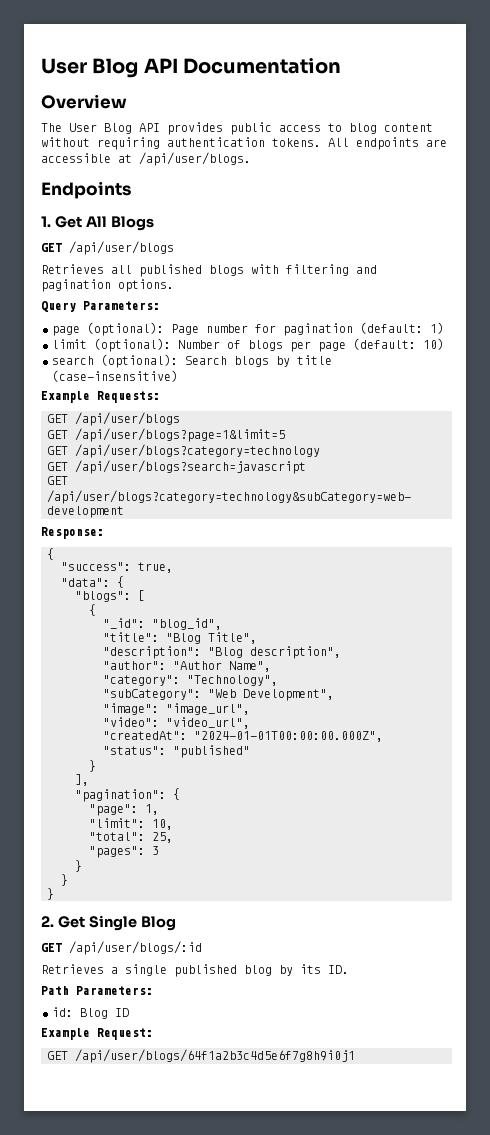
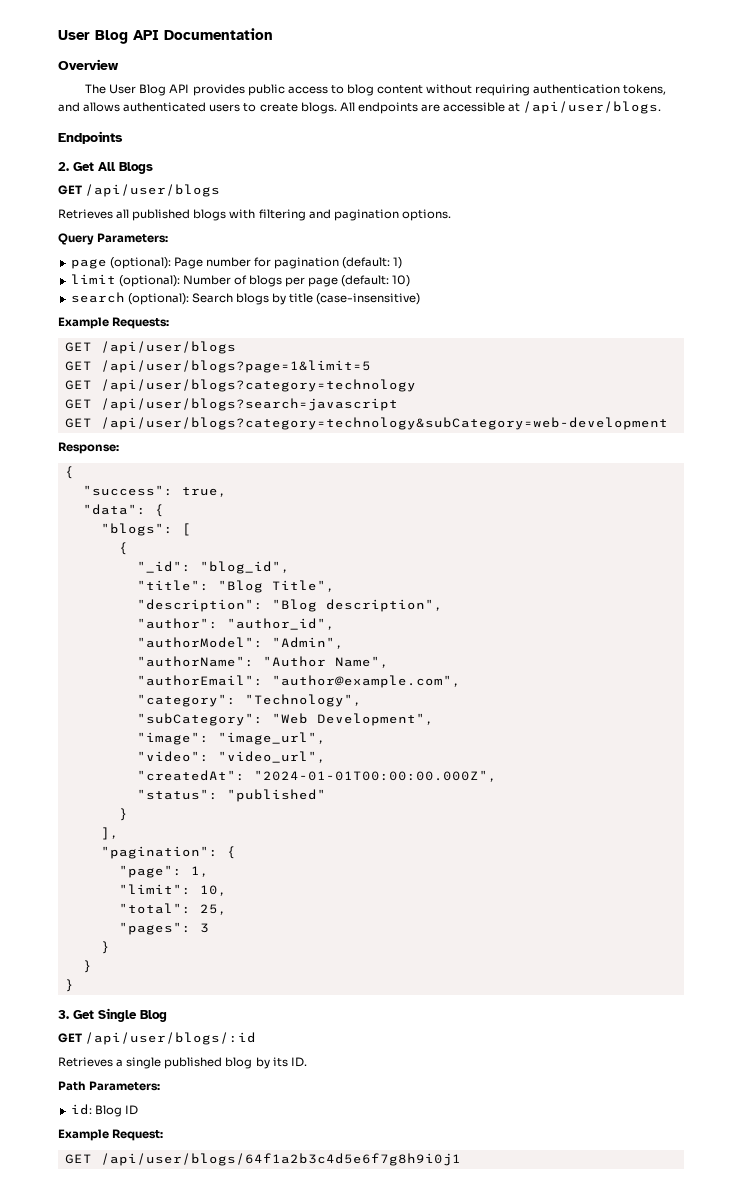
[272,138,321,147] tokens. -> [623,84,667,95] [58,102,337,114] tokens, and allows authenticated users to create blogs.
[41,216,51,227] 1. -> [58,162,69,171] 2.
(166, 665) none -> [226,618,335,630] [136,637,344,649] [136,656,254,667] "author_id", // "authorModel": "Admin", // "authorName":
(271, 666) none -> [136,675,461,688] // "authorEmail": "author@example.com",
[41,916,54,927] 2. -> [58,1010,69,1019] 3.

